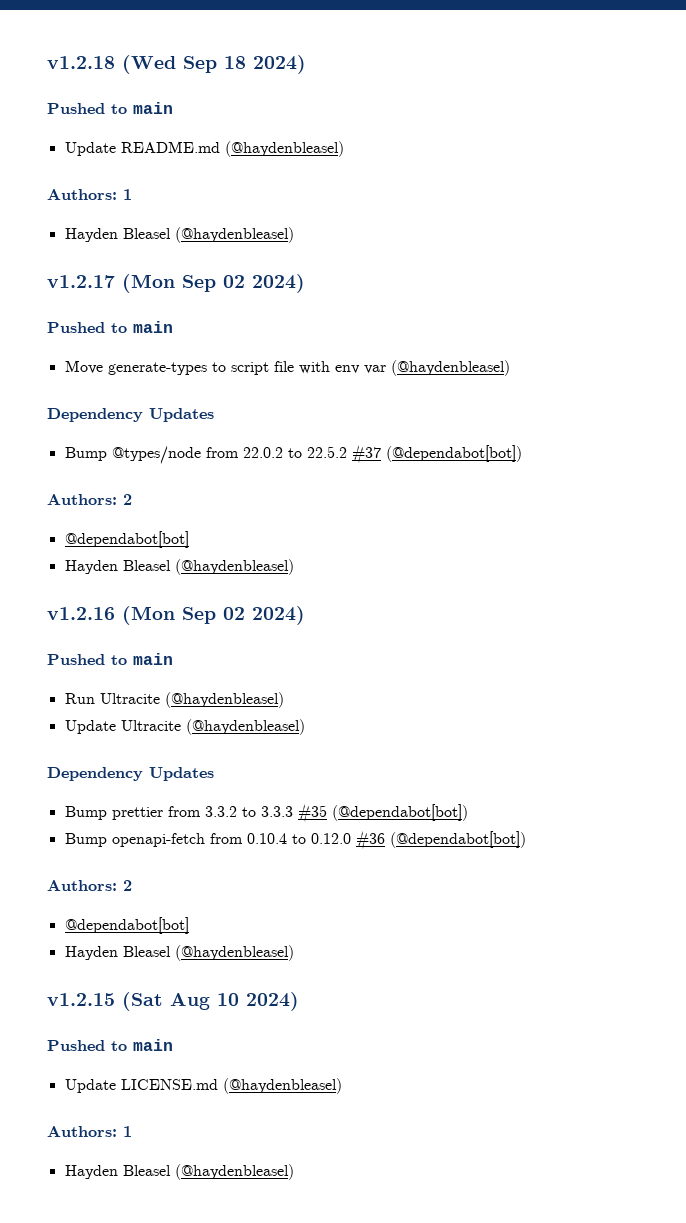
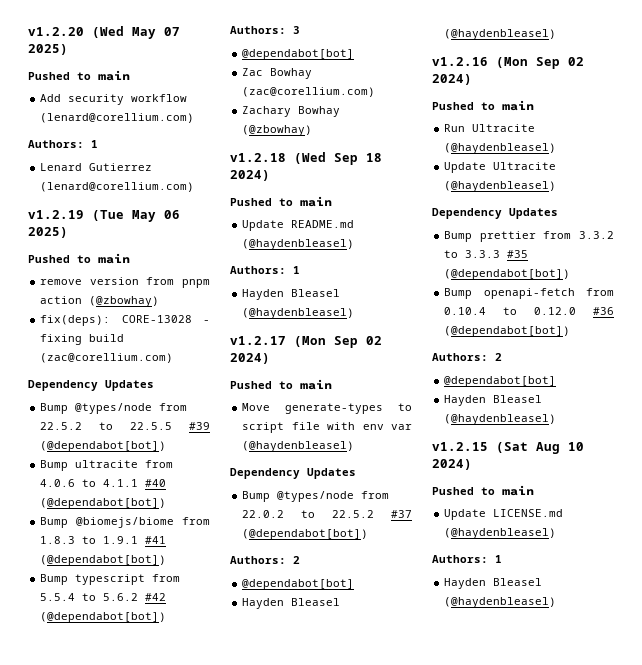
(47, 62) none -> [28,26,180,39] [28,44,68,55] [28,70,130,81] [40,94,188,105] [40,113,195,123] [28,140,98,148] [40,163,153,171] [40,182,195,192] [28,210,180,222] [28,227,68,238] [28,253,130,264] [40,277,210,288] [40,296,160,307] [40,315,210,326] [40,334,125,345] [40,353,174,363] [28,380,154,391] [40,403,188,414] [40,422,210,430] [40,441,167,452] [40,460,174,471] [40,479,167,487] [40,498,167,509] [40,517,210,528] [40,536,167,544] [40,555,167,566] [40,574,181,585] [40,593,167,601] [40,612,167,623] [230,26,300,34] [242,49,355,60] [242,68,313,79] [242,87,376,97] [242,106,341,117] [242,125,313,136] v1.2.20 (Wed May 07 2025) // Pushed to main // Add security workflow (lenard@corellium.com) // Authors: 1 // Lenard Gutierrez (lenard@corellium.com) // v1.2.19 (Tue May 06 2025) // Pushed to main // remove version from pnpm action (@zbowhay) // fix(deps): CORE-13028 - fixing build (zac@corellium.com) // Dependency Updates // Bump @types/node from 22.5.2 to 22.5.5 #39 (@dependabot[bot]) // Bump ultracite from 4.0.6 to 4.1.1 #40 (@dependabot[bot]) // Bump @biomejs/biome from 1.8.3 to 1.9.1 #41 (@dependabot[bot]) // Bump typescript from 5.5.4 to 5.6.2 #42 (@dependabot[bot]) // Authors: 3 // @dependabot[bot] // Zac Bowhay (zac@corellium.com) // Zachary Bowhay (@zbowhay) //

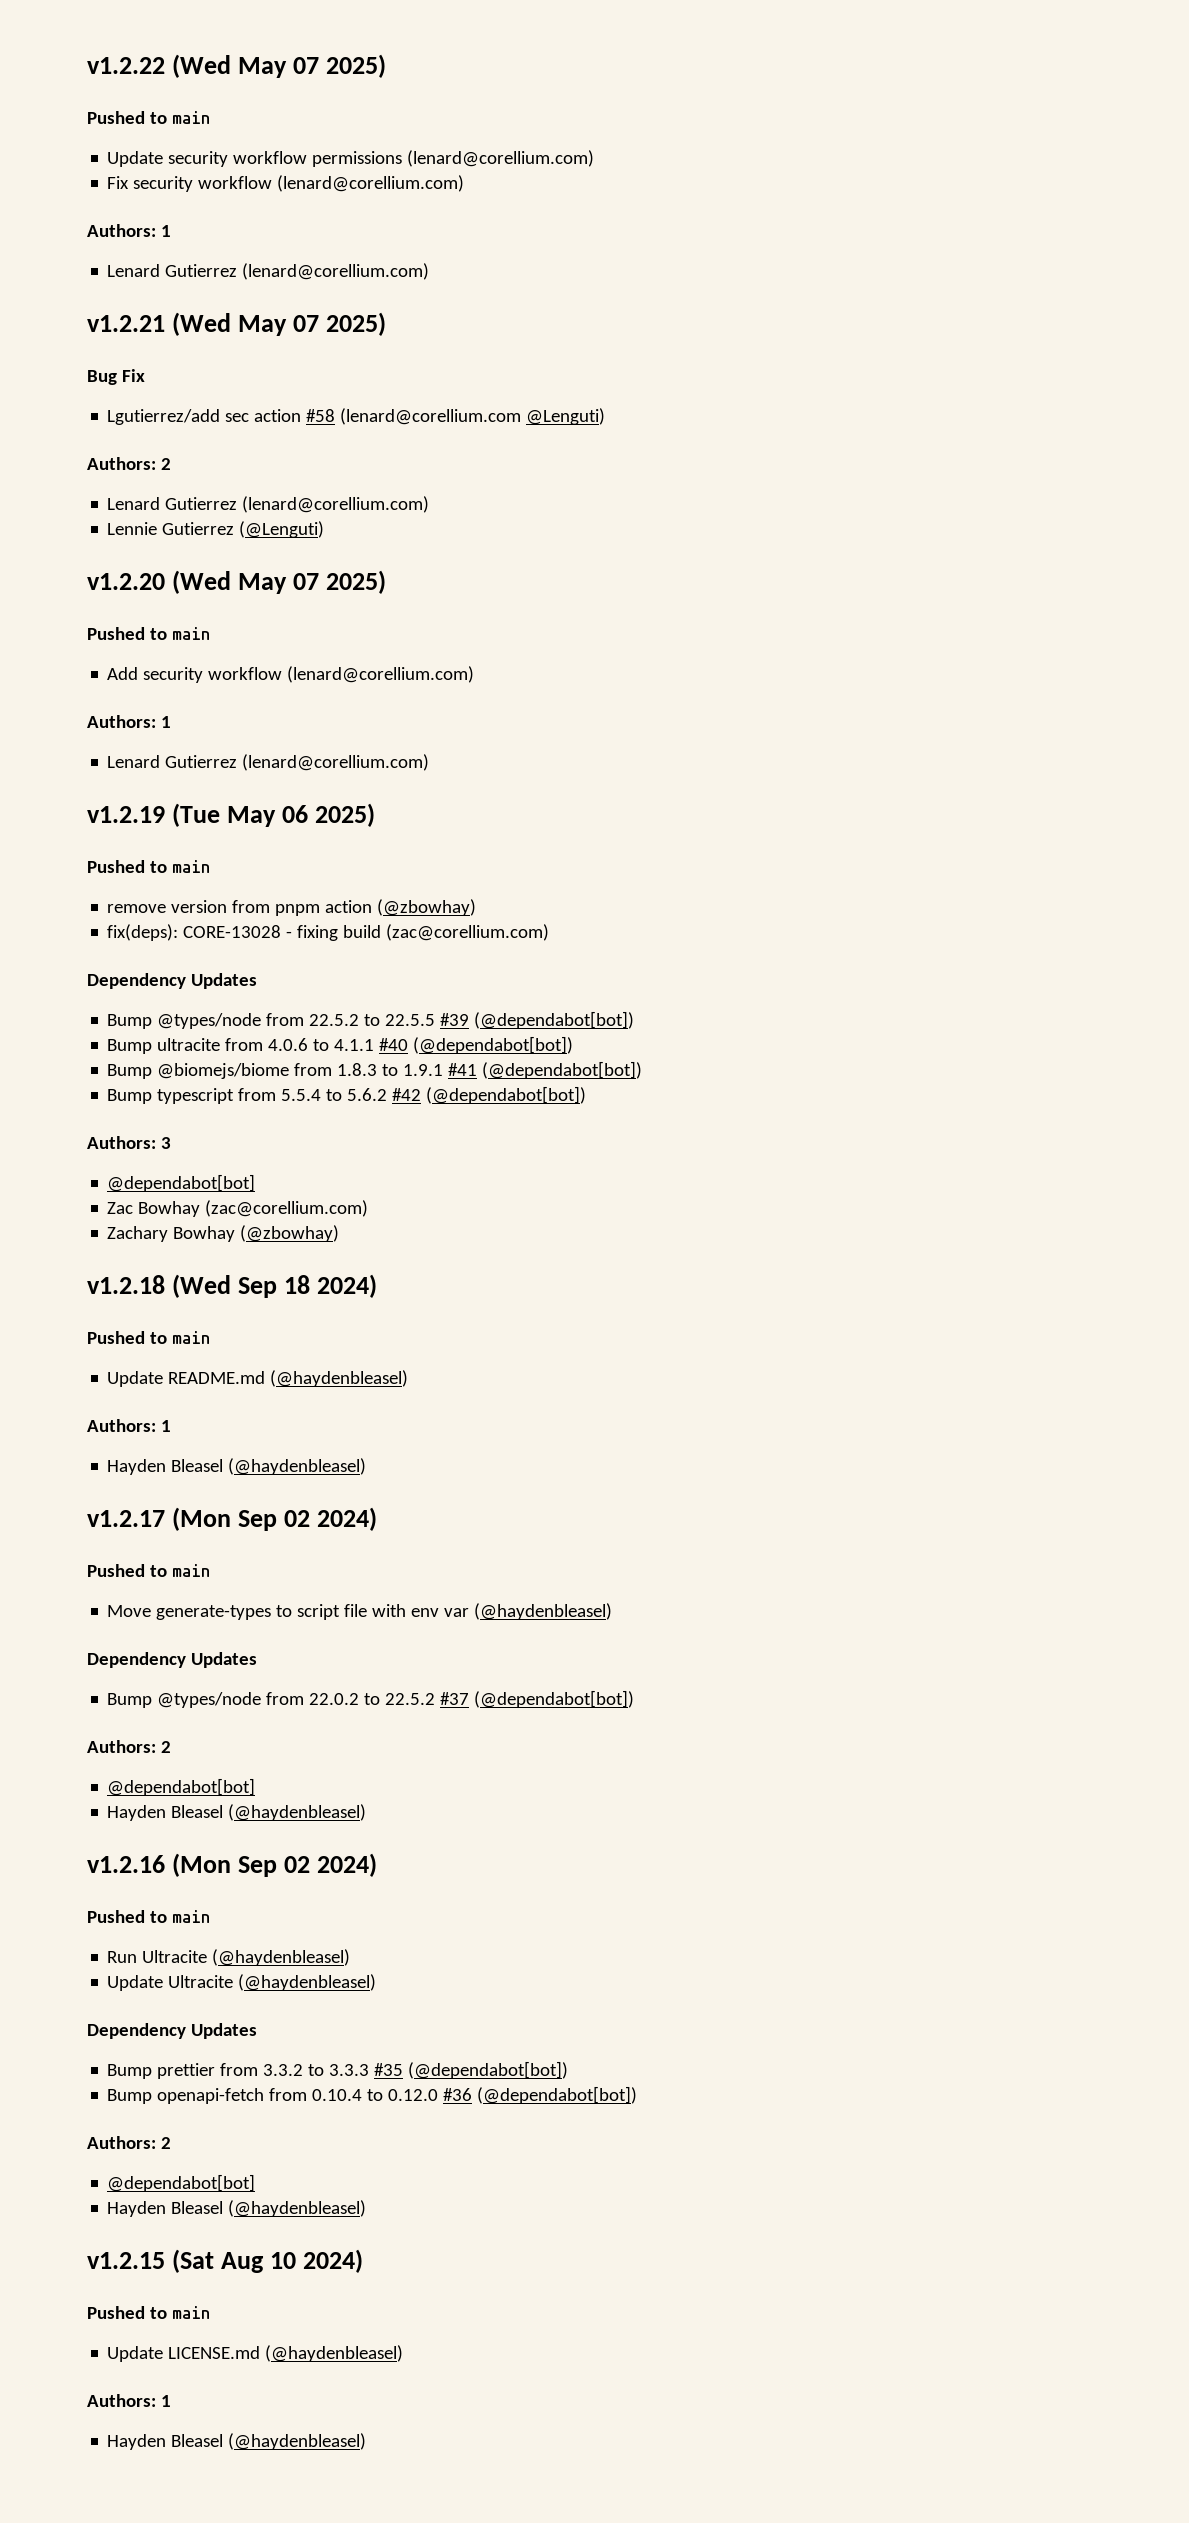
(28, 31) none -> [87,54,387,78] [87,111,210,124] [107,150,595,167] [107,175,465,192] [87,224,171,237] [107,263,430,280] [87,312,387,336] [87,369,145,385] [107,408,606,425] [87,457,171,470] [107,496,430,513] [107,521,325,538] v1.2.22 (Wed May 07 2025) // Pushed to main // Update security workflow permissions (lenard@corellium.com) // Fix security workflow (lenard@corellium.com) // Authors: 1 // Lenard Gutierrez (lenard@corellium.com) // v1.2.21 (Wed May 07 2025) // Bug Fix // Lgutierrez/add sec action #58 (lenard@corellium.com @Lenguti) // Authors: 2 // Lenard Gutierrez (lenard@corellium.com) // Lennie Gutierrez (@Lenguti) //

